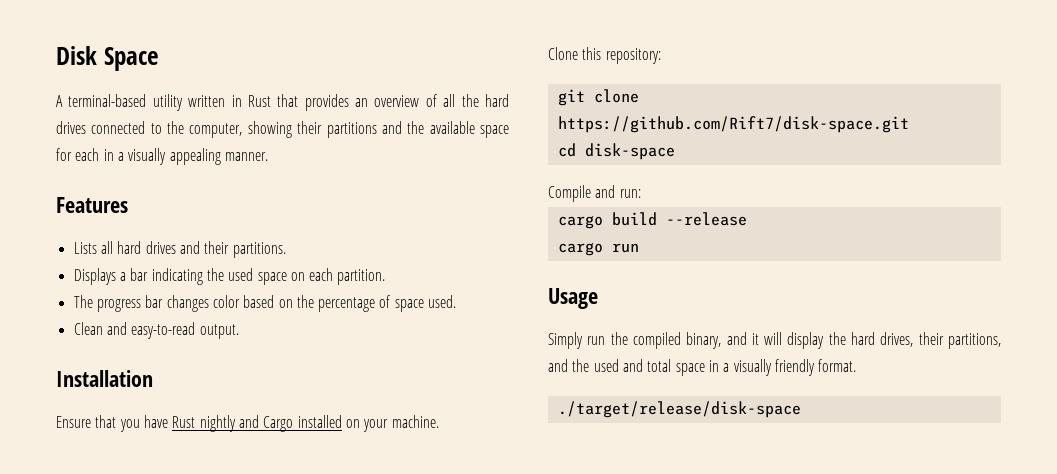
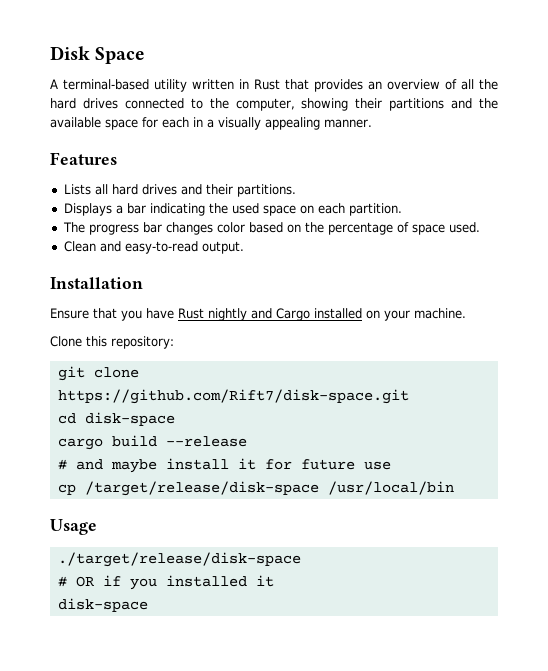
[548,185,641,202] // Compile and run: -> (175, 419) none
[557,242,639,256] [548,288,598,309] [548,332,1001,349] [548,359,857,376] [557,401,801,418] cargo run // Usage // Simply run the compiled binary, and it will display the hard drives, their partitions, and the used and total space in a visually friendly format. // ./target/release/disk-space -> [57,458,391,473] [57,481,454,496] [50,519,97,535] [57,552,301,567] [57,575,274,590] [57,598,148,612] # and maybe install it for future use // cp /target/release/disk-space /usr/local/bin // Usage // ./target/release/disk-space // # OR if you installed it // disk-space

